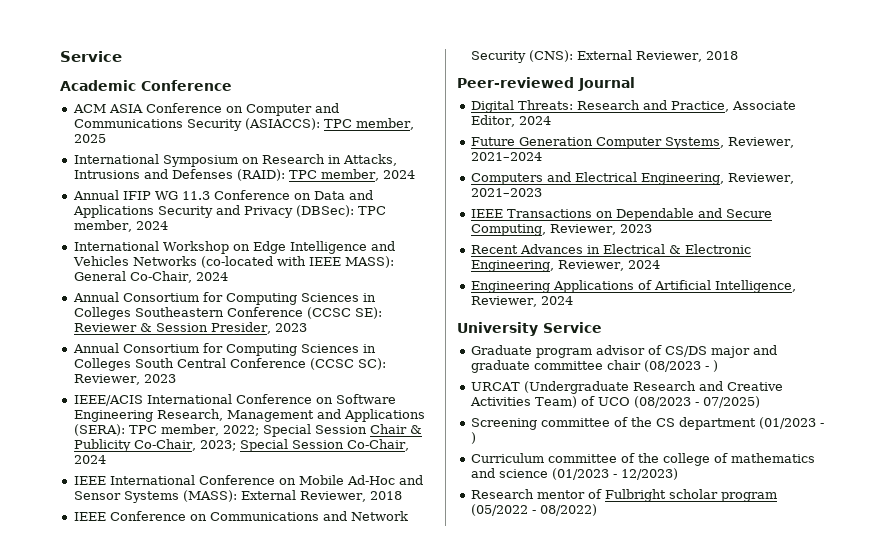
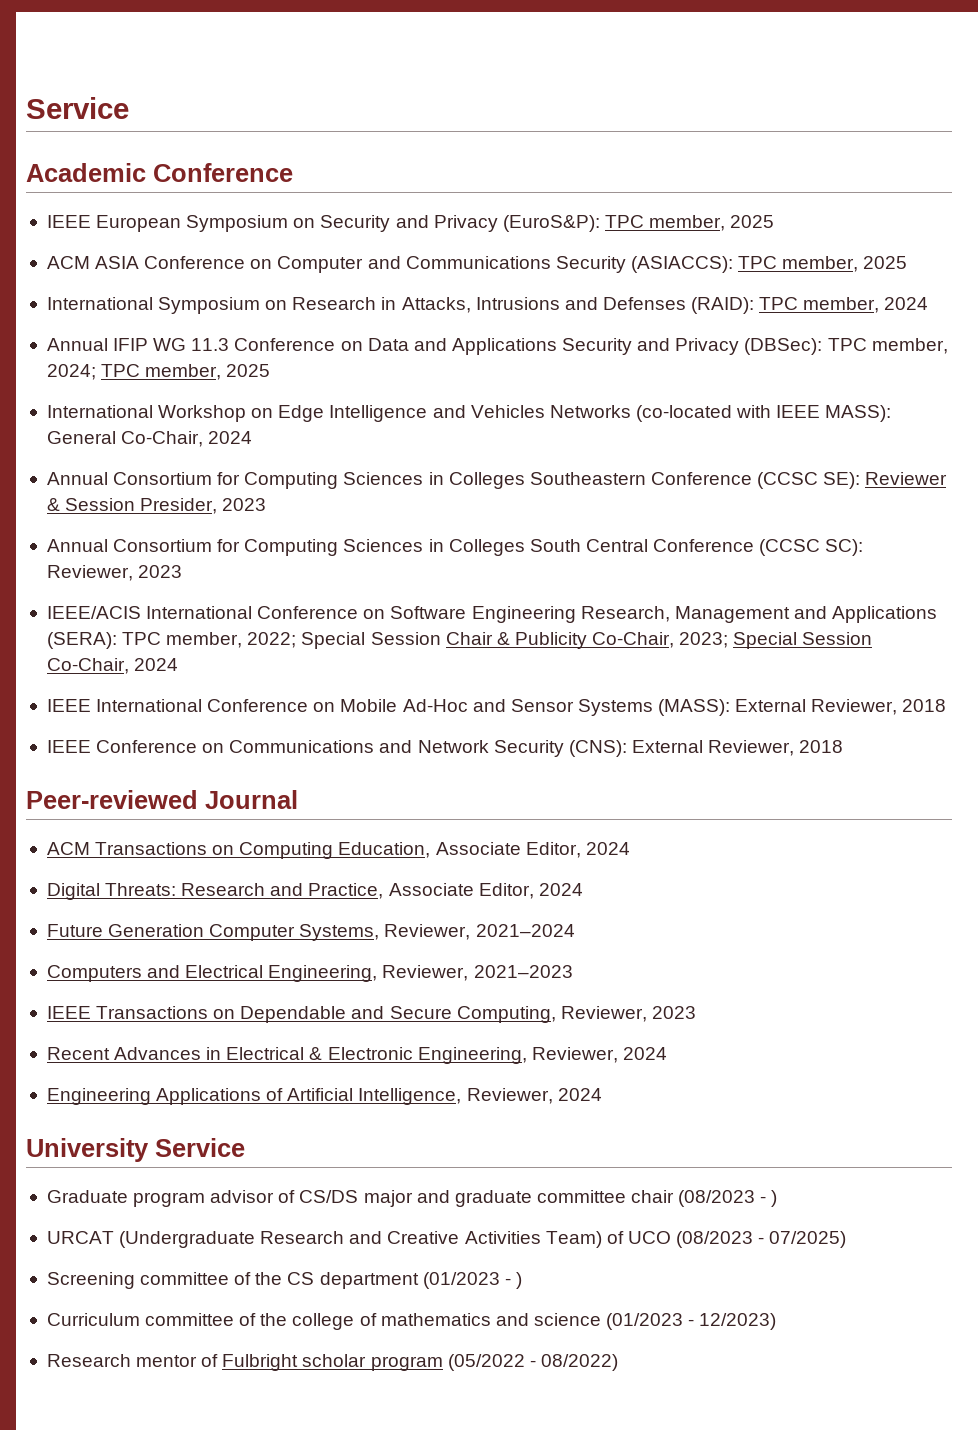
(232, 85) none -> [46,215,775,232] // IEEE European Symposium on Security and Privacy (EuroS&P): TPC member, 2025
[135,221,168,230] 2024 -> [46,364,271,380] 2024; TPC member, 2025
(635, 84) none -> [46,842,630,859] // ACM Transactions on Computing Education, Associate Editor, 2024

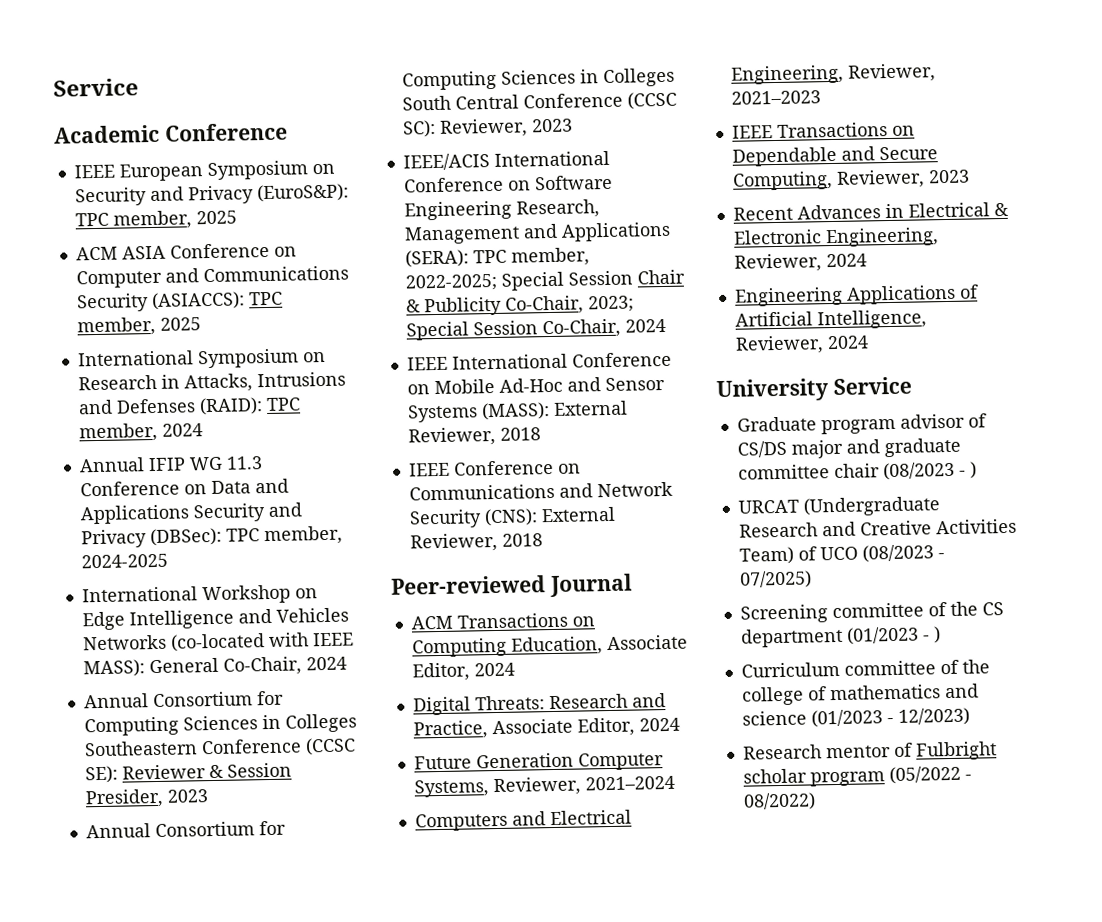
[46,364,271,380] 2024; TPC member, 2025 -> [80,553,168,569] 2024-2025
[247,632,297,648] 2022; -> [404,273,497,292] 2022-2025;

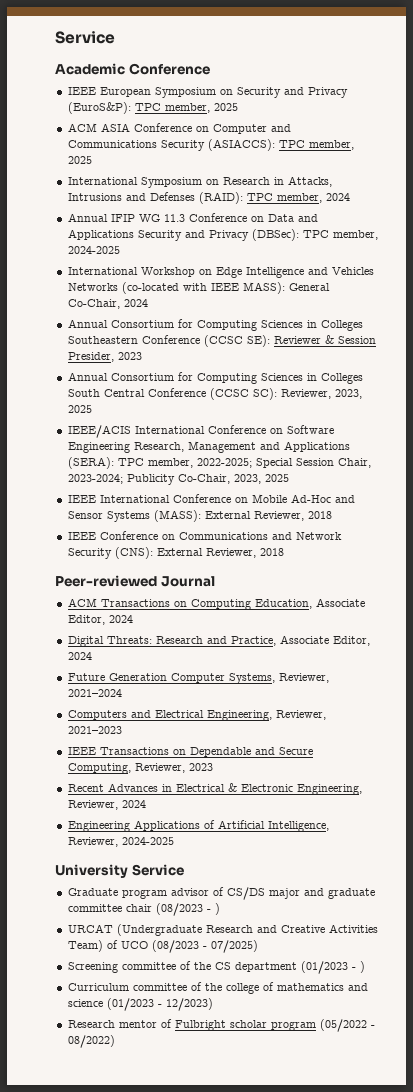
[530,118,573,133] 2023 -> [334,389,362,399] [67,405,92,413] 2023, 2025
[636,269,685,285] [405,295,634,317] [405,318,666,341] Chair & Publicity Co-Chair, 2023; Special Session Co-Chair, 2024 -> [337,458,371,468] [67,474,289,485] Chair, 2023-2024; Publicity Co-Chair, 2023, 2025
[826,335,869,350] 2024 -> [121,837,174,845] 2024-2025

